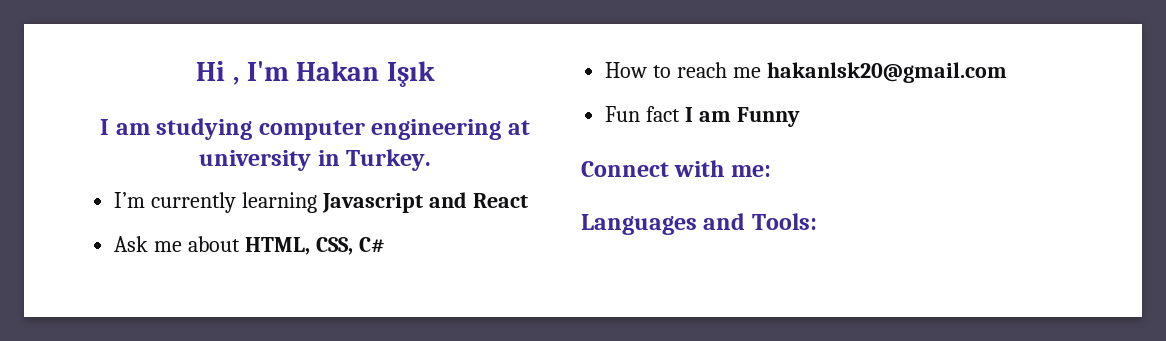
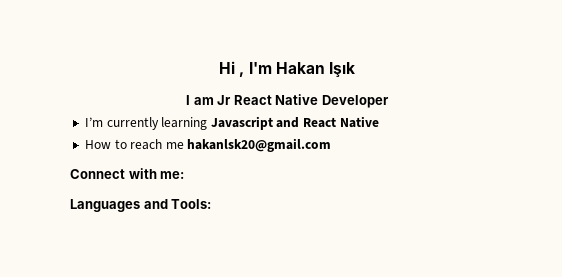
[156,118,530,140] [199,149,431,171] studying computer engineering at university in Turkey. -> [217,94,389,108] Jr React Native Developer
[114,236,385,255] // Ask me about HTML, CSS, C# -> [339,116,379,128] Native
[605,106,800,127] // Fun fact I am Funny -> (332, 145) none

